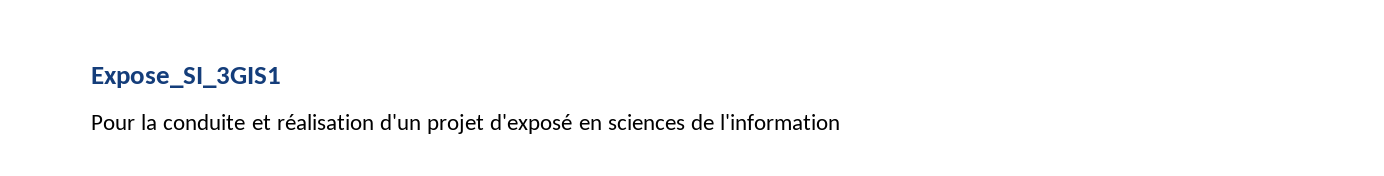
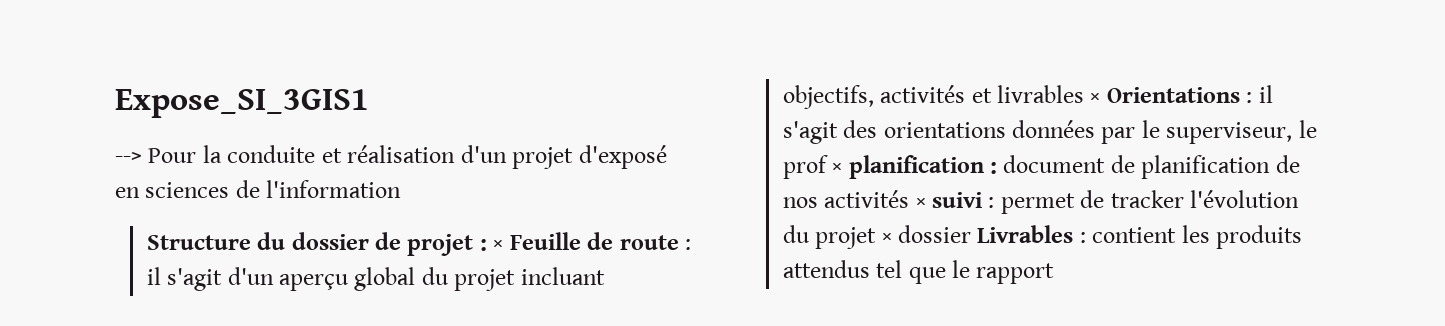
(281, 77) none -> [115,152,142,163] -->
(841, 122) none -> [146,232,692,256] [146,267,605,291] [782,85,1273,109] [782,120,1317,144] [782,155,1300,179] [782,190,1300,214] [782,225,1303,249] [782,260,1055,284] // Structure du dossier de projet : × Feuille de route : il s'agit d'un aperçu global du projet incluant objectifs, activités et livrables × Orientations : il s'agit des orientations données par le superviseur, le prof × planification : document de planification de nos activités × suivi : permet de tracker l'évolution du projet × dossier Livrables : contient les produits attendus tel que le rapport

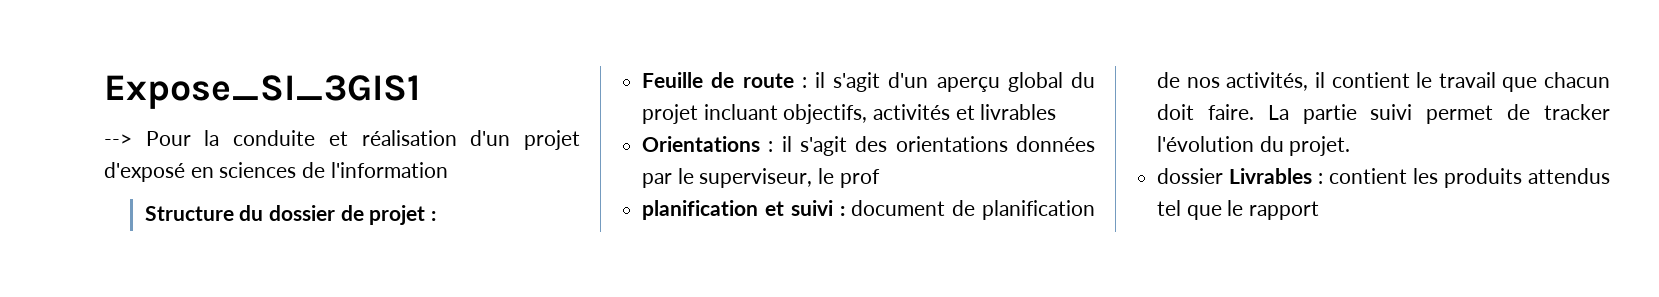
[493,240,504,250] × -> (437, 216) //
[1090,93,1101,103] × -> (1057, 112) //
[832,155,984,179] × planification -> [642,200,833,220] // planification et suivi
[824,190,995,208] activités × suivi : -> [1226,72,1610,92] [1157,104,1413,124] activités, il contient le travail que chacun doit faire. La partie suivi
[815,227,892,249] projet × -> [1289,136,1351,156] projet. //

